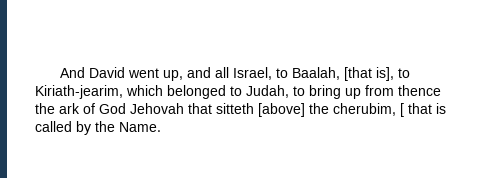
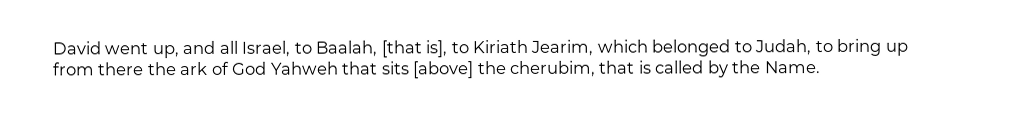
[59,67,85,78] And -> (52, 48) none
[35,85,123,99] Kiriath-jearim, -> [472,39,594,56] Kiriath Jearim,
[398,85,441,96] thence -> [97,62,145,76] there
[130,103,254,114] Jehovah that sitteth -> [269,61,410,75] Yahweh that sits
[400,103,404,117] [ -> (597, 69) none

